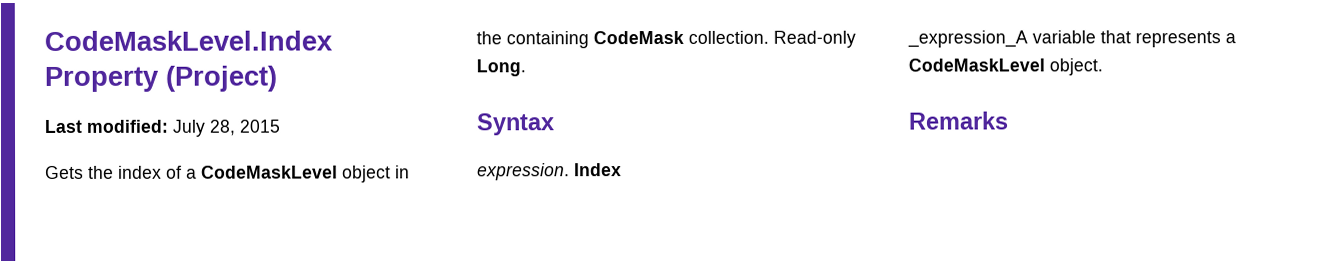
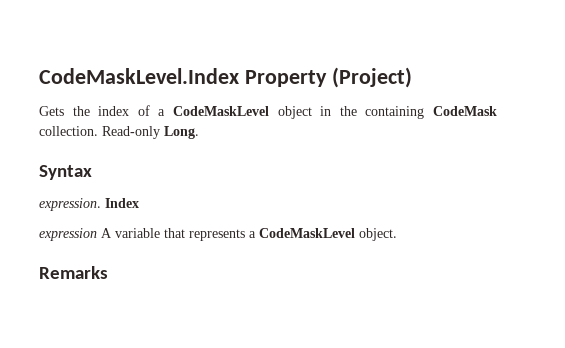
[44,119,281,137] // Last modified: July 28, 2015 -> (412, 77) none
[907,30,1028,48] _expression_A -> [39,228,112,241] expression A

